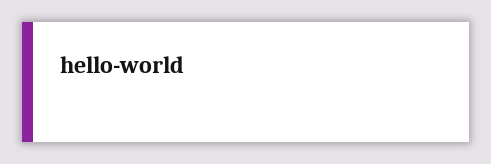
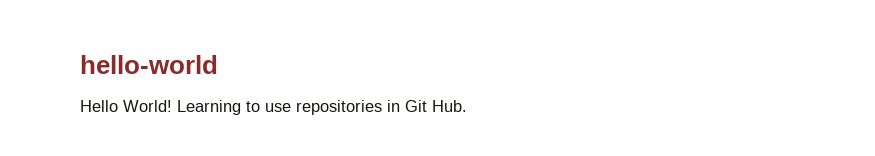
(184, 64) none -> [80,100,467,115] // Hello World! Learning to use repositories in Git Hub.

